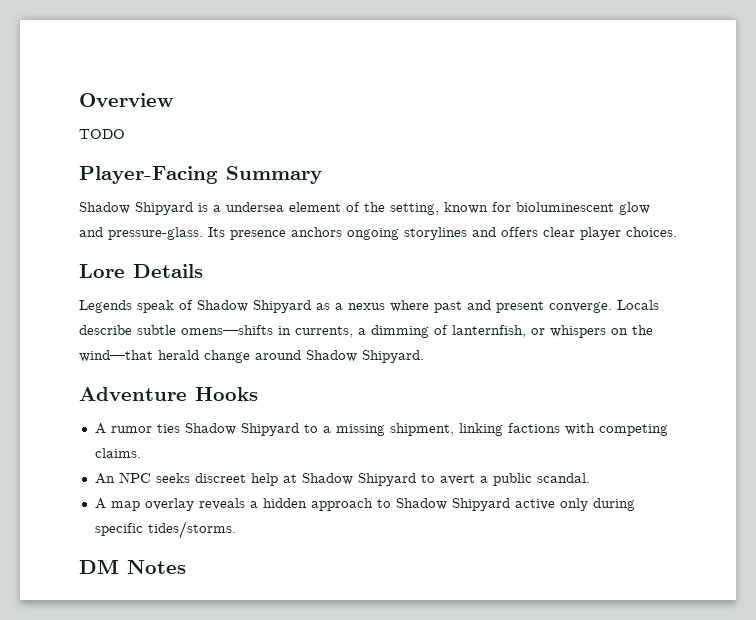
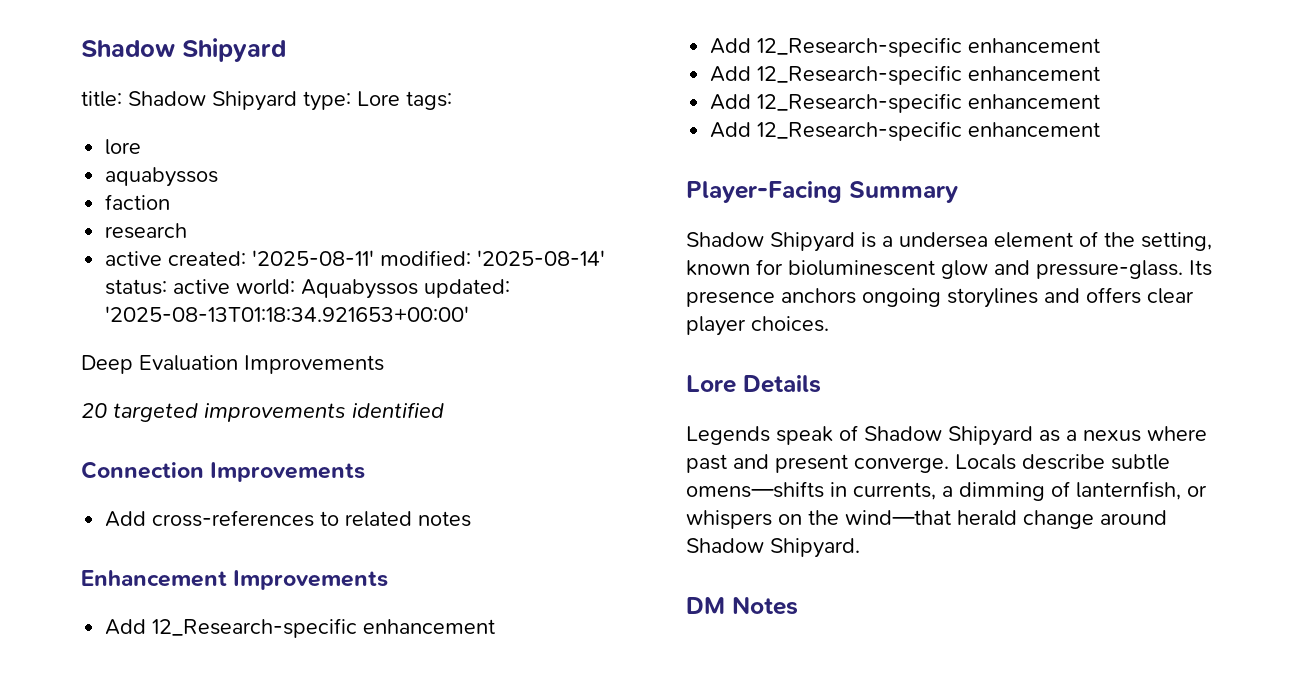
[79,93,174,107] [79,129,125,139] Overview // TODO -> [81,38,286,62] [81,91,452,111] [105,139,142,155] [105,167,219,187] [105,194,171,210] [105,223,188,239] [105,250,606,266] [105,279,511,299] [105,306,470,322] [81,355,384,374] [81,402,444,422] [81,461,366,482] [105,510,472,527] [81,570,389,590] [105,618,496,638] [710,37,1101,57] [710,65,1101,85] [710,93,1101,113] [710,121,1101,141] Shadow Shipyard // title: Shadow Shipyard type: Lore tags: // lore // aquabyssos // faction // research // active created: '2025-08-11' modified: '2025-08-14' status: active world: Aquabyssos updated: '2025-08-13T01:18:34.921653+00:00' // Deep Evaluation Improvements // 20 targeted improvements identified // Connection Improvements // Add cross-references to related notes // Enhancement Improvements // Add 12_Research-specific enhancement // Add 12_Research-specific enhancement // Add 12_Research-specific enhancement // Add 12_Research-specific enhancement // Add 12_Research-specific enhancement
[79,387,258,401] [94,423,668,436] [94,448,141,458] [94,472,590,486] [94,498,635,511] [94,521,236,539] // Adventure Hooks // A rumor ties Shadow Shipyard to a missing shipment, linking factions with competing claims. // An NPC seeks discreet help at Shadow Shipyard to avert a public scandal. // A map overlay reveals a hidden approach to Shadow Shipyard active only during specific tides/storms. -> (860, 548) none

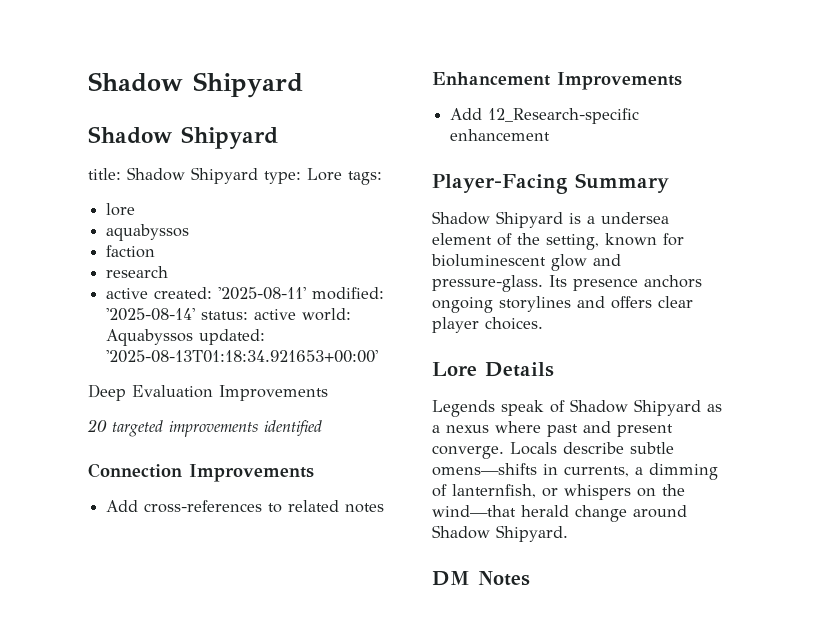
[81,38,286,62] Shadow Shipyard -> [88,72,303,98] [88,126,278,149] Shadow Shipyard // Shadow Shipyard
[710,37,1101,57] [710,65,1101,85] [710,93,1101,113] [710,121,1101,141] // Add 12_Research-specific enhancement // Add 12_Research-specific enhancement // Add 12_Research-specific enhancement // Add 12_Research-specific enhancement -> (551, 135) none

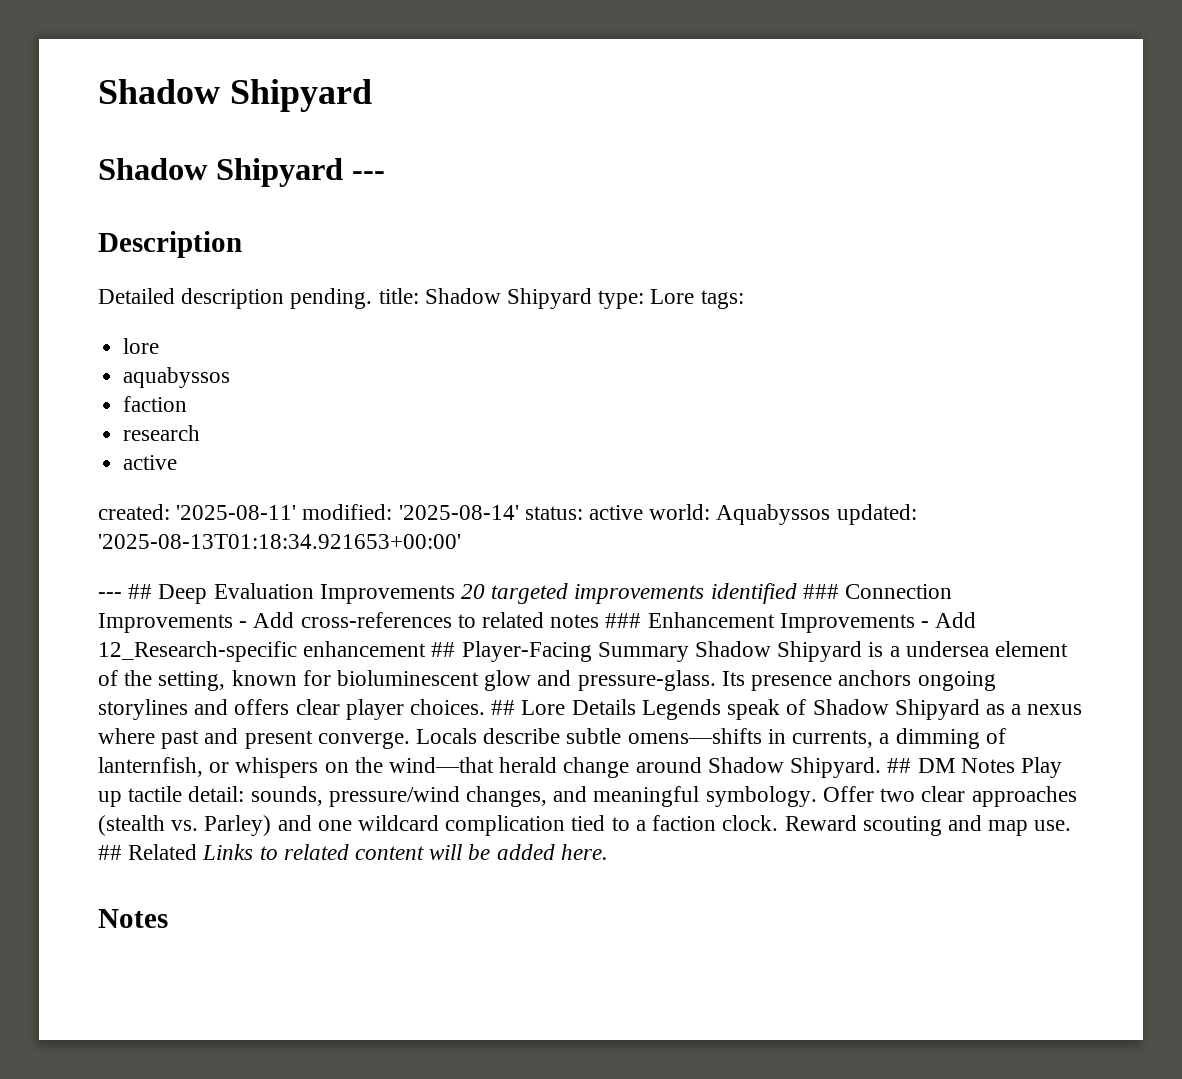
(278, 137) // -> [351,171,385,180] [98,231,242,258] [98,288,373,309] --- // Description // Detailed description pending.
(149, 293) none -> (178, 462) //
(379, 356) none -> [98,584,153,599] --- ##
(328, 393) // -> (455, 594) none
(322, 428) // -> [802,584,839,599] ###
(314, 473) // -> [239,621,248,628] -
(385, 508) // -> [605,613,642,628] ###
(682, 81) // -> [921,621,930,628] -
(551, 135) // -> [431,642,456,657] ##
(669, 183) // -> (689, 652) none
(543, 323) // -> [491,700,516,715] ##
(554, 369) // -> (636, 707) none
(568, 533) // -> [887,758,912,773] ##
(530, 578) none -> [1020,757,1062,778] [98,786,1077,807] [98,815,1072,836] [98,844,608,860] [98,909,168,928] Play up tactile detail: sounds, pressure/wind changes, and meaningful symbology. Offer two clear approaches (stealth vs. Parley) and one wildcard complication tied to a faction clock. Reward scouting and map use. ## Related Links to related content will be added here. // Notes

